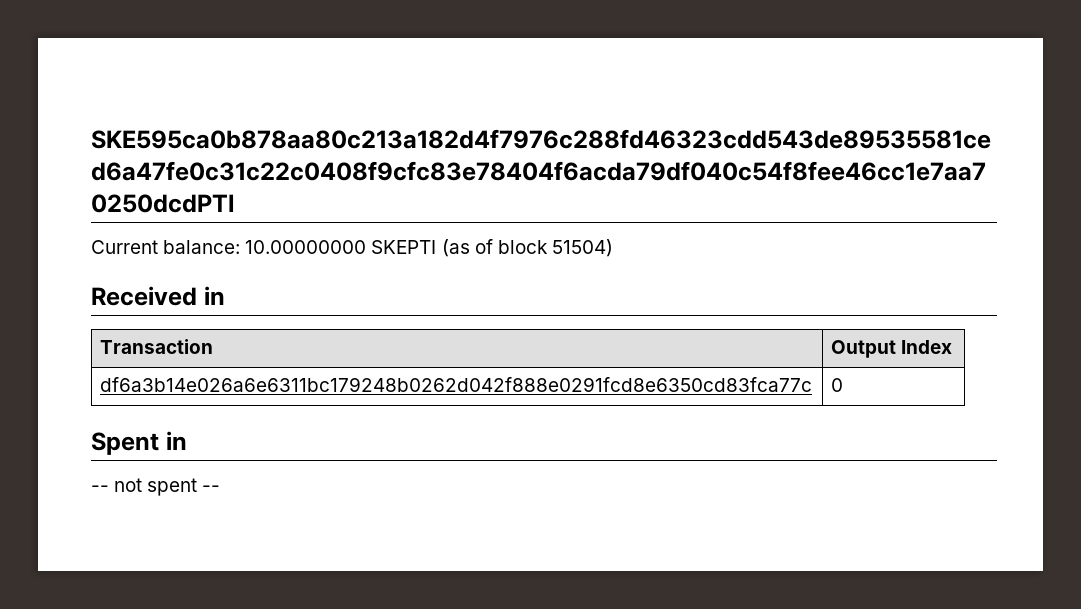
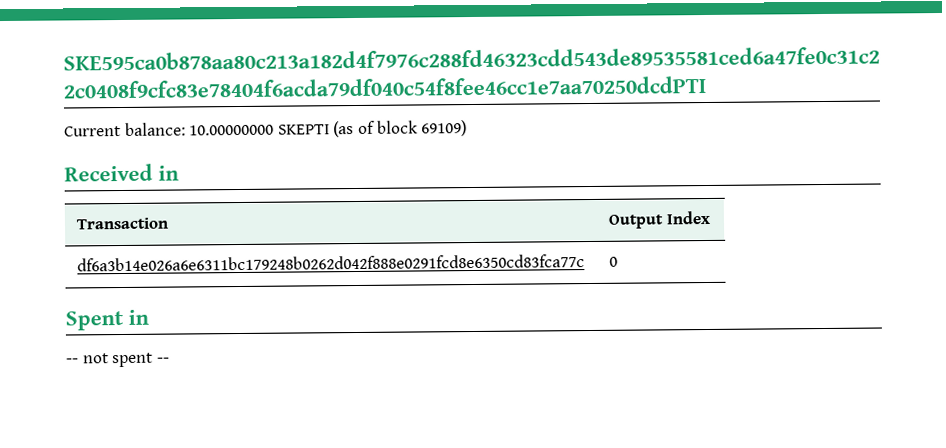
[551,239,613,257] 51504) -> [421,120,468,137] 69109)

